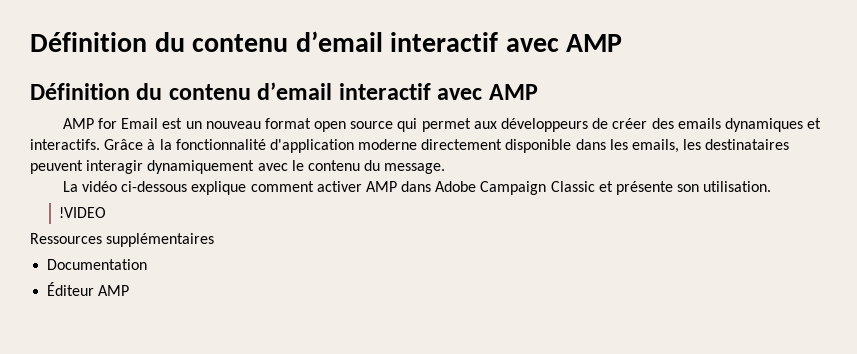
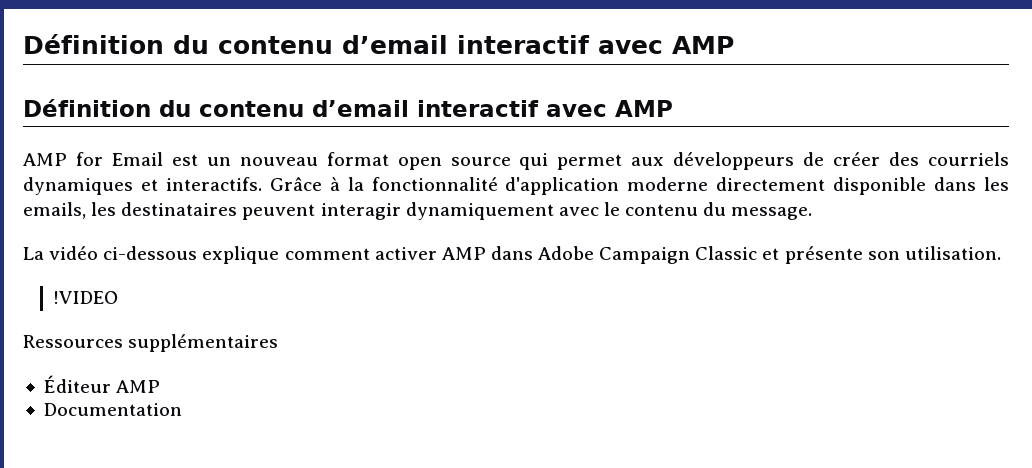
[677,118,721,129] emails -> [928,152,1009,166] courriels
[47,259,148,270] // Documentation -> (279, 343) none
(130, 290) none -> [43,403,182,416] // Documentation

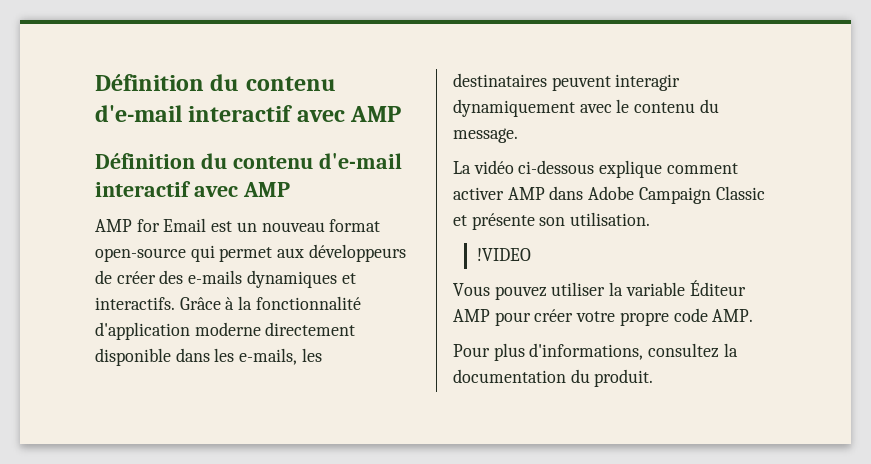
[23,34,448,54] Définition du contenu d’email -> [95,74,336,91] [95,105,182,122] Définition du contenu d'e-mail
[312,100,409,117] d’email -> [318,153,402,169] d'e-mail
[397,157,511,170] open source -> [95,248,186,262] open-source
[928,152,1009,166] courriels -> [188,270,243,284] e-mails
[23,202,86,219] emails, -> [239,348,298,365] e-mails,
[23,334,279,352] [43,375,161,393] [43,403,182,416] Ressources supplémentaires // Éditeur AMP // Documentation -> [453,280,746,300] [453,308,754,326] [453,343,738,361] [453,369,654,387] Vous pouvez utiliser la variable Éditeur AMP pour créer votre propre code AMP. // Pour plus d'informations, consultez la documentation du produit.

